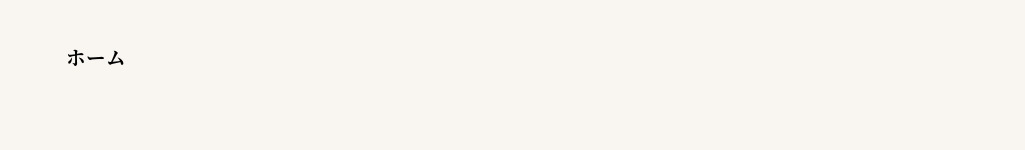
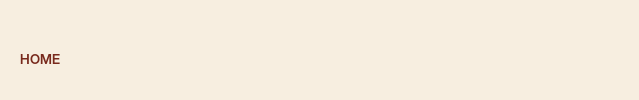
[66,49,126,66] ホーム -> [20,54,60,64] HOME

